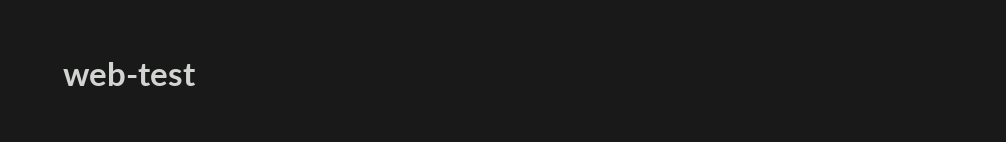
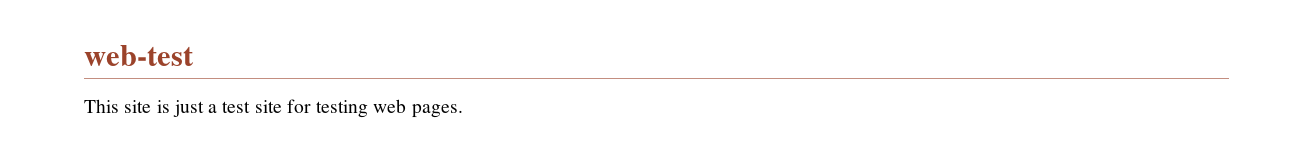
(196, 74) none -> [84,99,463,118] // This site is just a test site for testing web pages.

